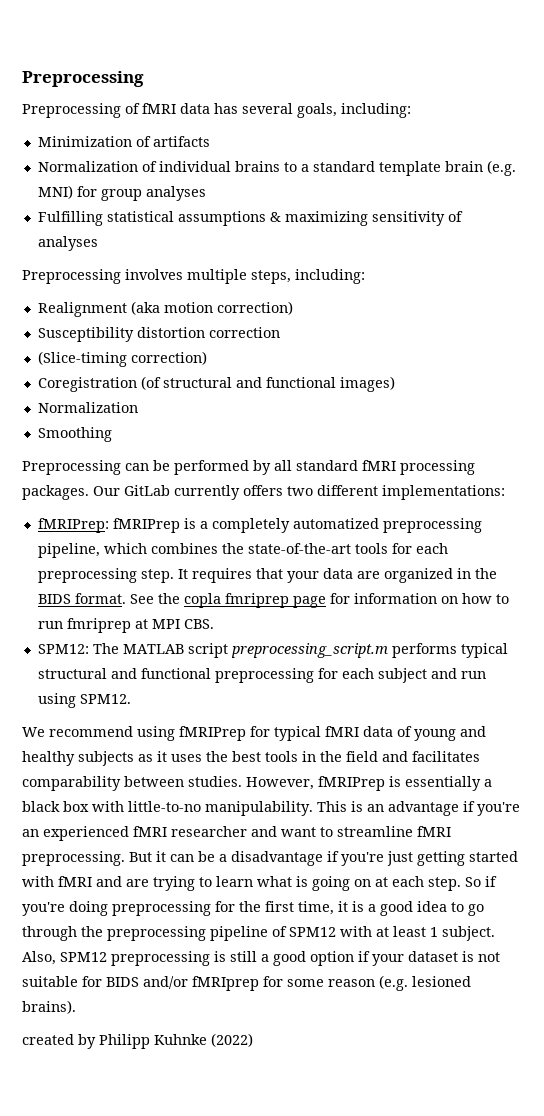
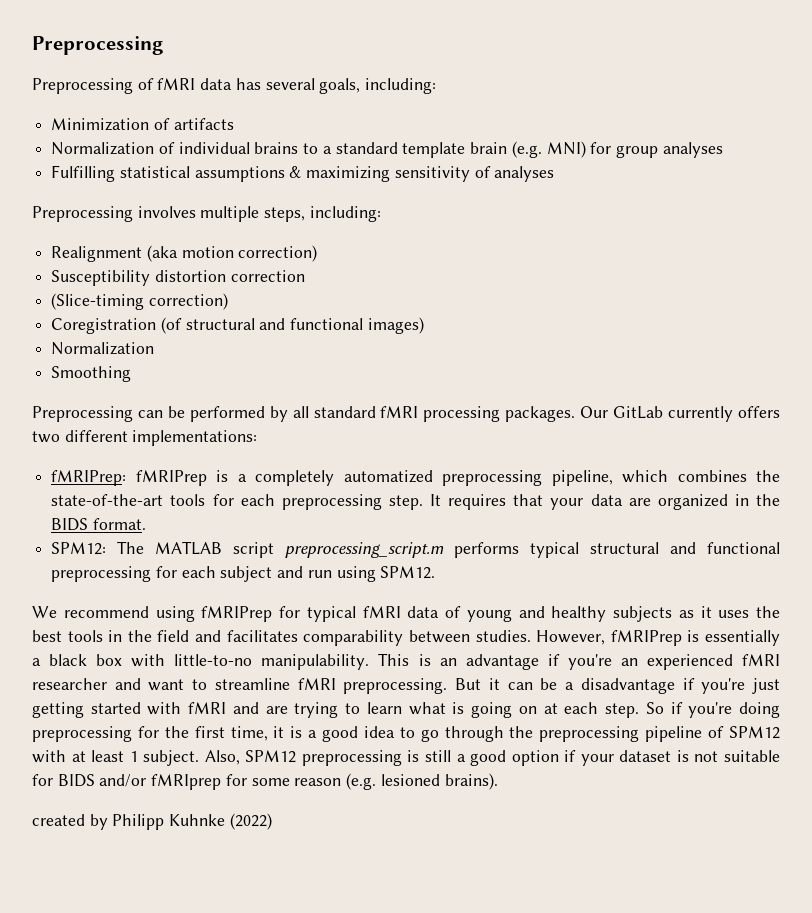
[129,593,509,608] [37,618,214,633] See the copla fmriprep page for information on how to run fmriprep at MPI CBS. -> (146, 524) none

